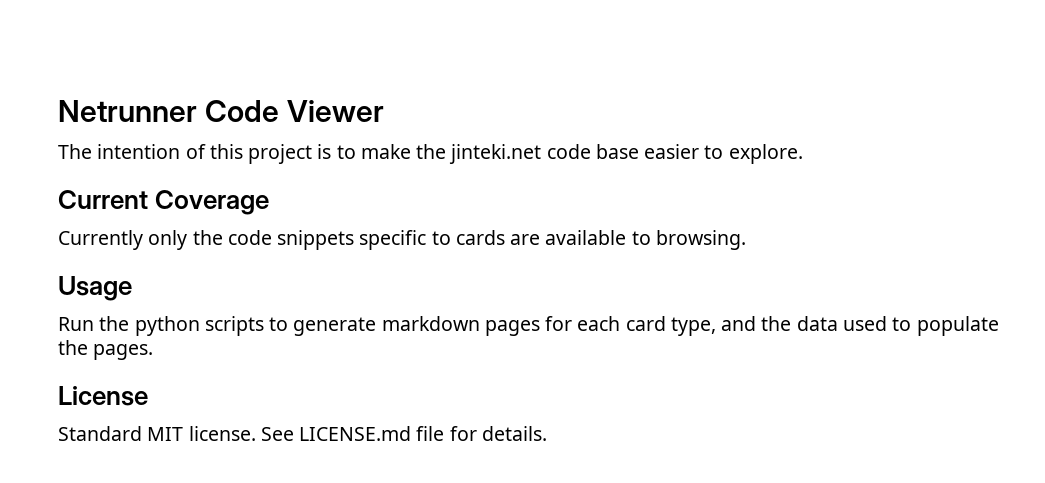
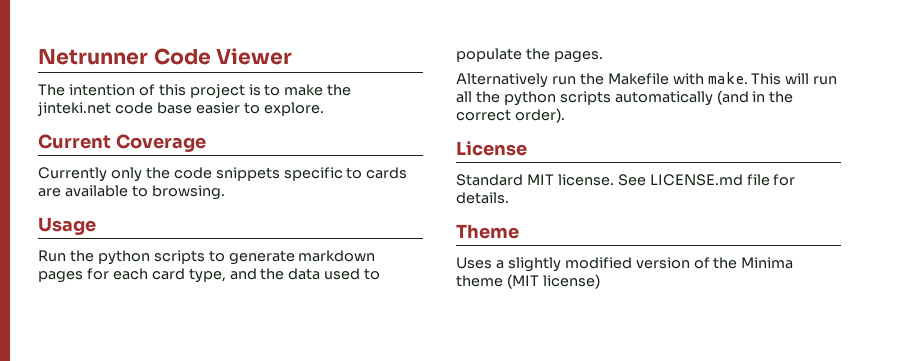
(154, 352) none -> [456,72,838,88] [456,90,794,106] [456,108,565,123] // Alternatively run the Makefile with make. This will run all the python scripts automatically (and in the correct order).
(547, 433) none -> [456,224,519,239] [456,257,794,272] [456,274,600,289] // Theme // Uses a slightly modified version of the Minima theme (MIT license)

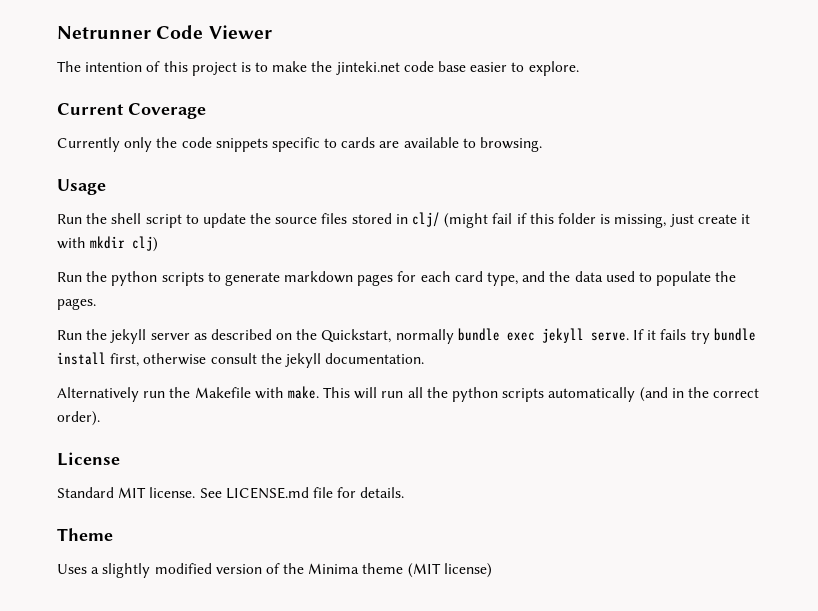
(96, 226) none -> [57,212,750,228] [57,236,159,252] // Run the shell script to update the source files stored in clj/ (might fail if this folder is missing, just create it with mkdir clj)
(603, 57) none -> [57,328,756,344] [57,352,425,368] // Run the jekyll server as described on the Quickstart, normally bundle exec jekyll serve. If it fails try bundle install first, otherwise consult the jekyll documentation.

